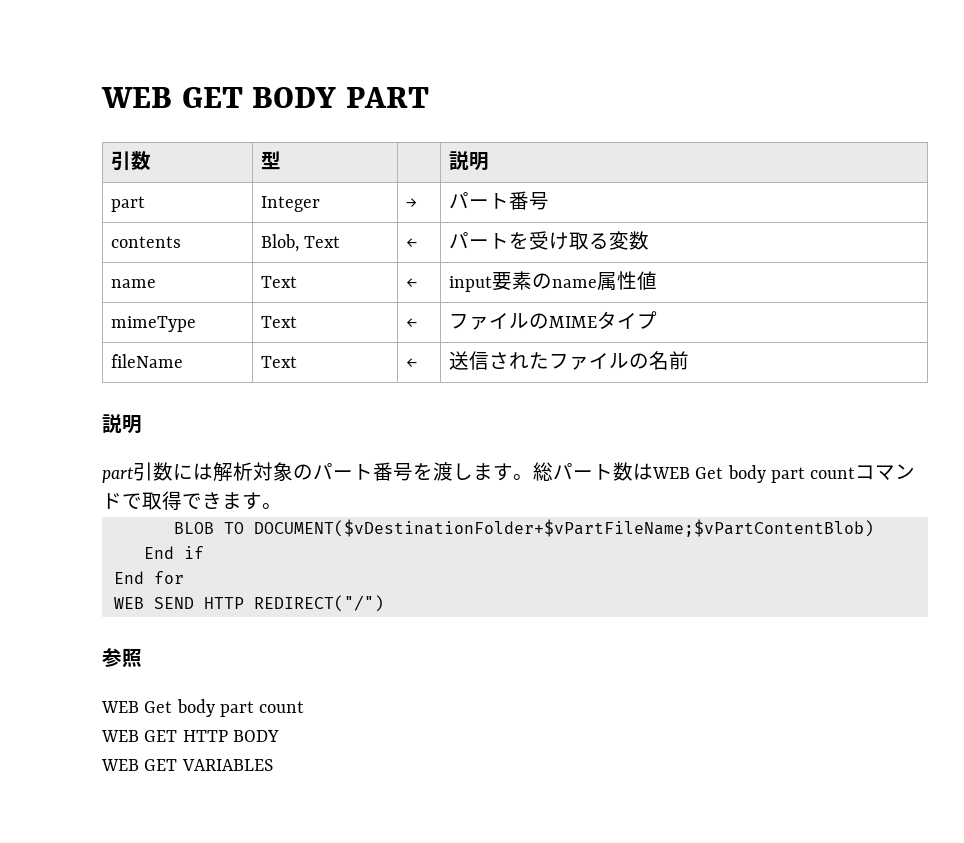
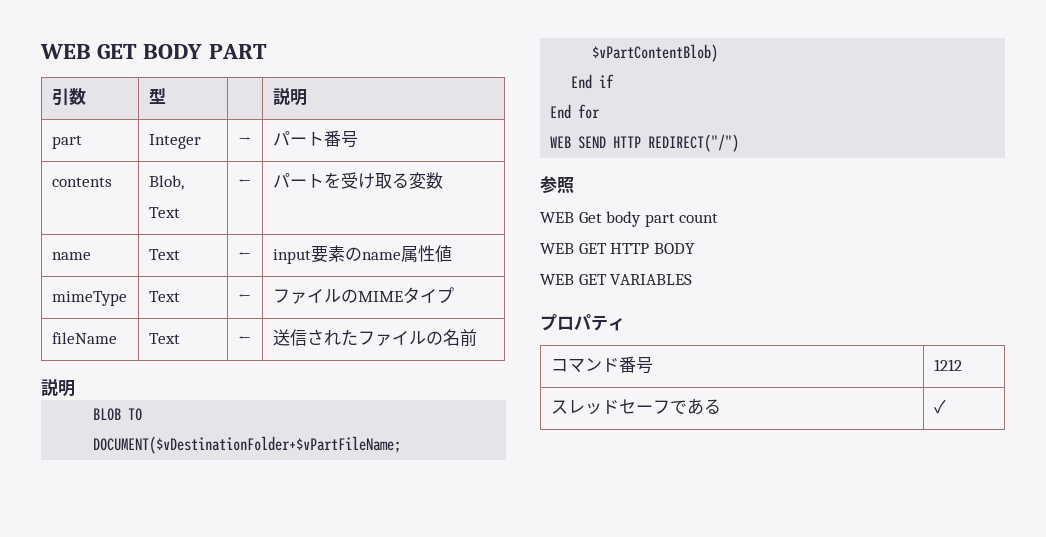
[102,462,916,483] [102,491,282,510] // part引数には解析対象のパート番号を渡します。総パート数はWEB Get body part countコマンドで取得できます。 -> (75, 388) none
(273, 765) none -> [540,314,625,331] [550,356,653,374] [933,359,962,371] [550,398,721,415] [933,399,946,414] // プロパティ // コマンド番号 | 1212 // スレッドセーフである | ✓

